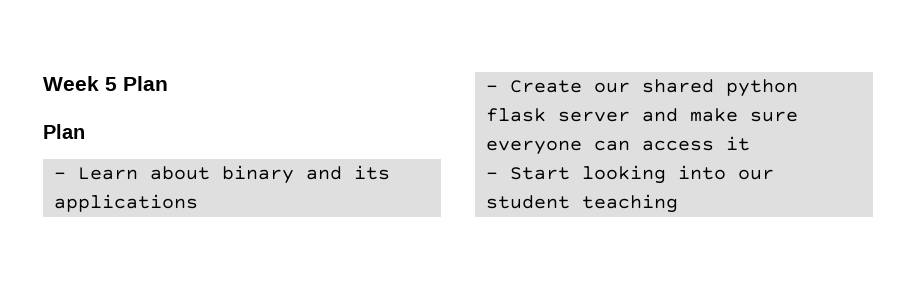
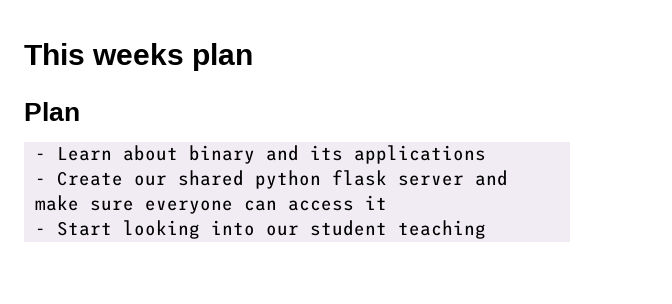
[43,76,168,91] Week 5 Plan -> [24,43,254,71] This weeks plan

